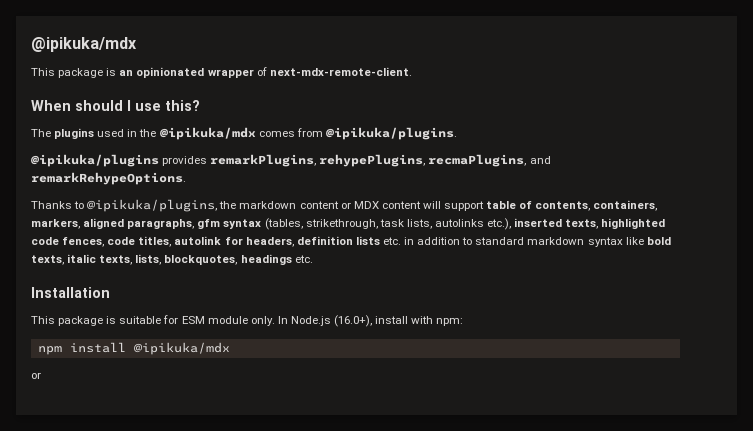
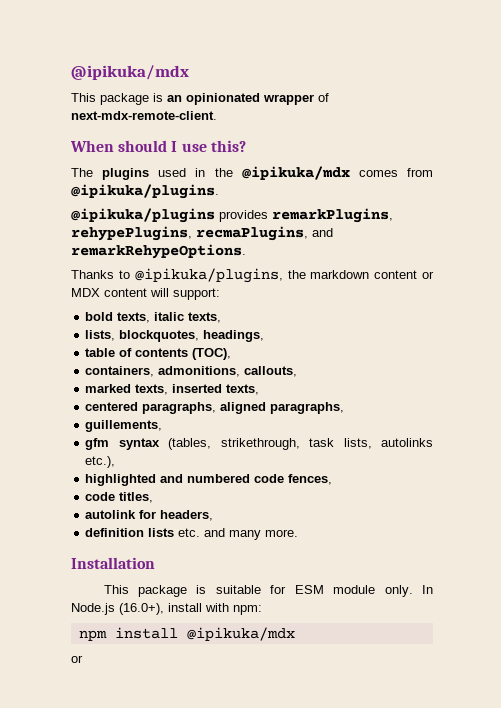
[444,200,658,211] [31,219,80,229] support table of contents, containers, markers, -> [173,288,220,300] [85,312,222,323] [85,330,265,342] [85,348,232,360] [85,366,298,377] [85,384,260,395] [85,402,217,414] support: // bold texts, italic texts, // lists, blockquotes, headings, // table of contents (TOC), // containers, admonitions, callouts, // marked texts, inserted texts, // centered paragraphs,
(195, 224) none -> [85,420,163,432] // guillements, //
[514,218,666,229] inserted texts, highlighted -> [85,474,251,486] // highlighted and numbered
(105, 242) none -> (333, 479) //
(172, 241) none -> (154, 497) //
(294, 242) none -> (214, 515) //
[404,237,671,247] [31,254,313,265] in addition to standard markdown syntax like bold texts, italic texts, lists, blockquotes, headings etc. -> [204,528,299,540] and many more.

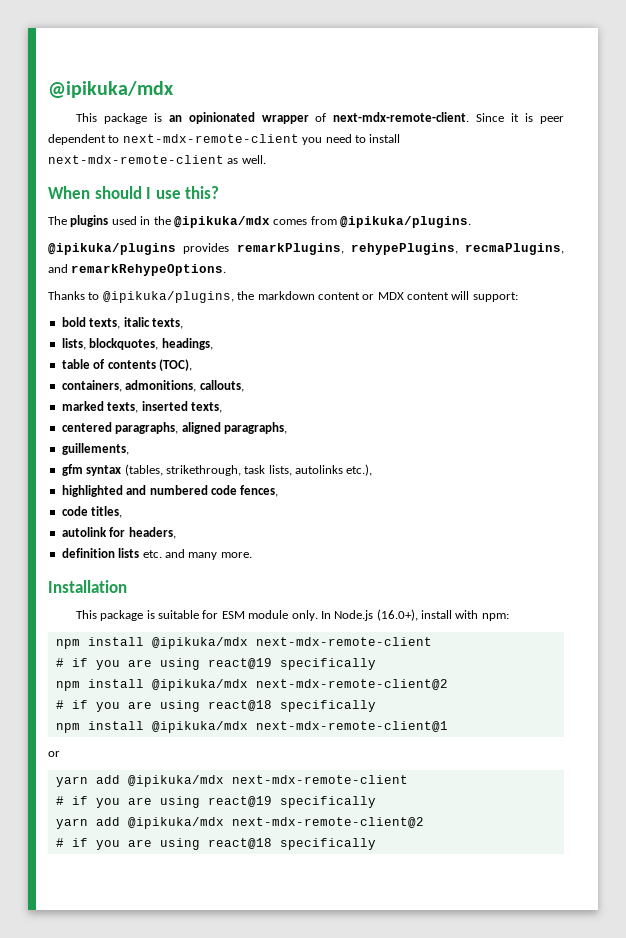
(217, 115) none -> [476,113,564,124] [48,134,401,145] [48,155,266,164] Since it is peer dependent to next-mdx-remote-client you need to install next-mdx-remote-client as well.
[71,655,83,663] // or -> [255,637,432,646] [55,658,376,670] [55,679,448,691] [55,700,376,712] [55,721,448,733] [48,751,60,757] [55,775,408,787] [55,796,376,808] [55,817,424,829] [55,838,376,850] next-mdx-remote-client // # if you are using react@19 specifically // npm install @ipikuka/mdx next-mdx-remote-client@2 // # if you are using react@18 specifically // npm install @ipikuka/mdx next-mdx-remote-client@1 // or // yarn add @ipikuka/mdx next-mdx-remote-client // # if you are using react@19 specifically // yarn add @ipikuka/mdx next-mdx-remote-client@2 // # if you are using react@18 specifically

